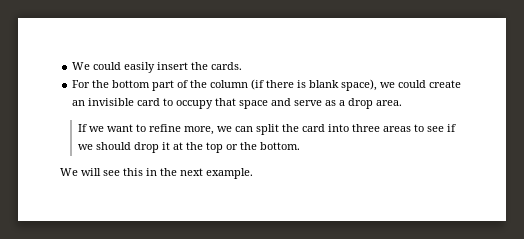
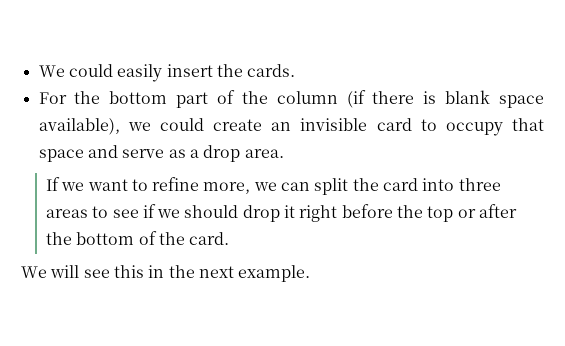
[341,79,378,91] space), -> [499,95,544,108] [38,118,120,135] space available),
[172,142,183,150] at -> [299,204,393,222] right before
[239,142,300,150] the bottom. -> [479,204,518,218] [45,231,230,245] after the bottom of the card.

